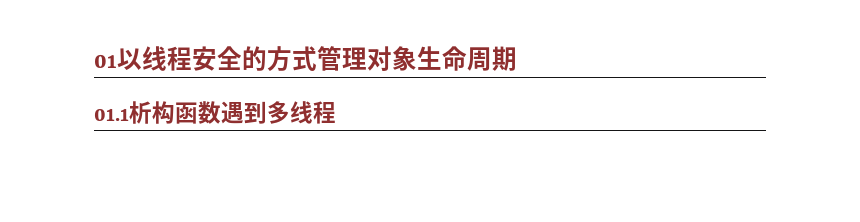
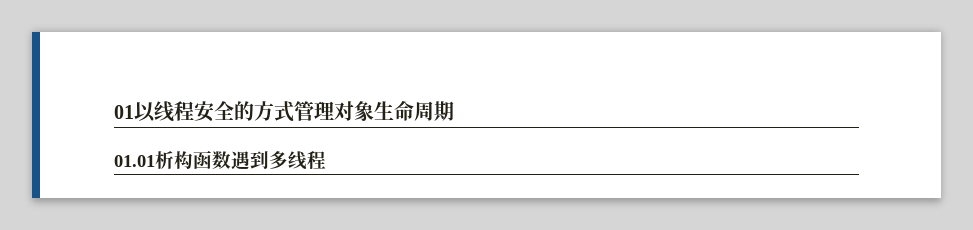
[94,108,129,121] 01.1 -> [114,155,155,167] 01.01

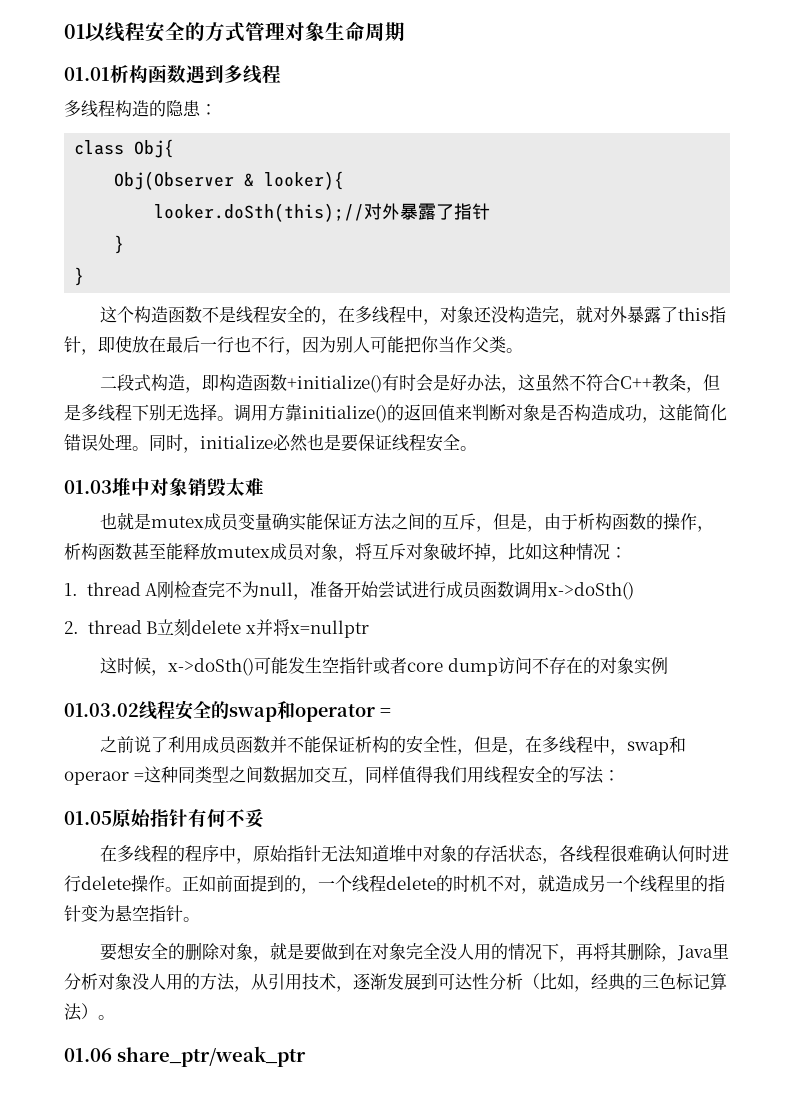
(326, 160) none -> [64,100,217,118] [74,139,175,158] [114,171,345,190] [154,203,491,222] [114,235,125,254] [74,267,85,286] [99,305,726,325] [64,336,523,355] [99,374,720,393] [64,403,727,423] [64,434,477,453] [64,477,264,497] [99,512,714,532] [64,542,627,562] [64,581,635,600] [64,619,369,638] [99,657,668,676] [64,700,391,722] [99,736,686,755] [64,766,620,785] [64,809,264,828] [99,845,729,864] [64,874,725,894] [64,905,200,922] [99,942,729,962] [64,973,727,992] [64,1003,115,1021] [64,1046,306,1067] // 多线程构造的隐患： // class Obj{ // Obj(Observer & looker){ // looker.doSth(this);//对外暴露了指针 // } // } // 这个构造函数不是线程安全的，在多线程中，对象还没构造完，就对外暴露了this指针，即使放在最后一行也不行，因为别人可能把你当作父类。 // 二段式构造，即构造函数+initialize()有时会是好办法，这虽然不符合C++教条，但是多线程下别无选择。调用方靠initialize()的返回值来判断对象是否构造成功，这能简化错误处理。同时，initialize必然也是要保证线程安全。 // 01.03堆中对象销毁太难 // 也就是mutex成员变量确实能保证方法之间的互斥，但是，由于析构函数的操作，析构函数甚至能释放mutex成员对象，将互斥对象破坏掉，比如这种情况： // 1. thread A刚检查完不为null，准备开始尝试进行成员函数调用x->doSth() // 2. thread B立刻delete x并将x=nullptr // 这时候，x->doSth()可能发生空指针或者core dump访问不存在的对象实例 // 01.03.02线程安全的swap和operator = // 之前说了利用成员函数并不能保证析构的安全性，但是，在多线程中，swap和operaor =这种同类型之间数据加交互，同样值得我们用线程安全的写法： // 01.05原始指针有何不妥 // 在多线程的程序中，原始指针无法知道堆中对象的存活状态，各线程很难确认何时进行delete操作。正如前面提到的，一个线程delete的时机不对，就造成另一个线程里的指针变为悬空指针。 // 要想安全的删除对象，就是要做到在对象完全没人用的情况下，再将其删除，Java里分析对象没人用的方法，从引用技术，逐渐发展到可达性分析（比如，经典的三色标记算法）。 // 01.06 share_ptr/weak_ptr

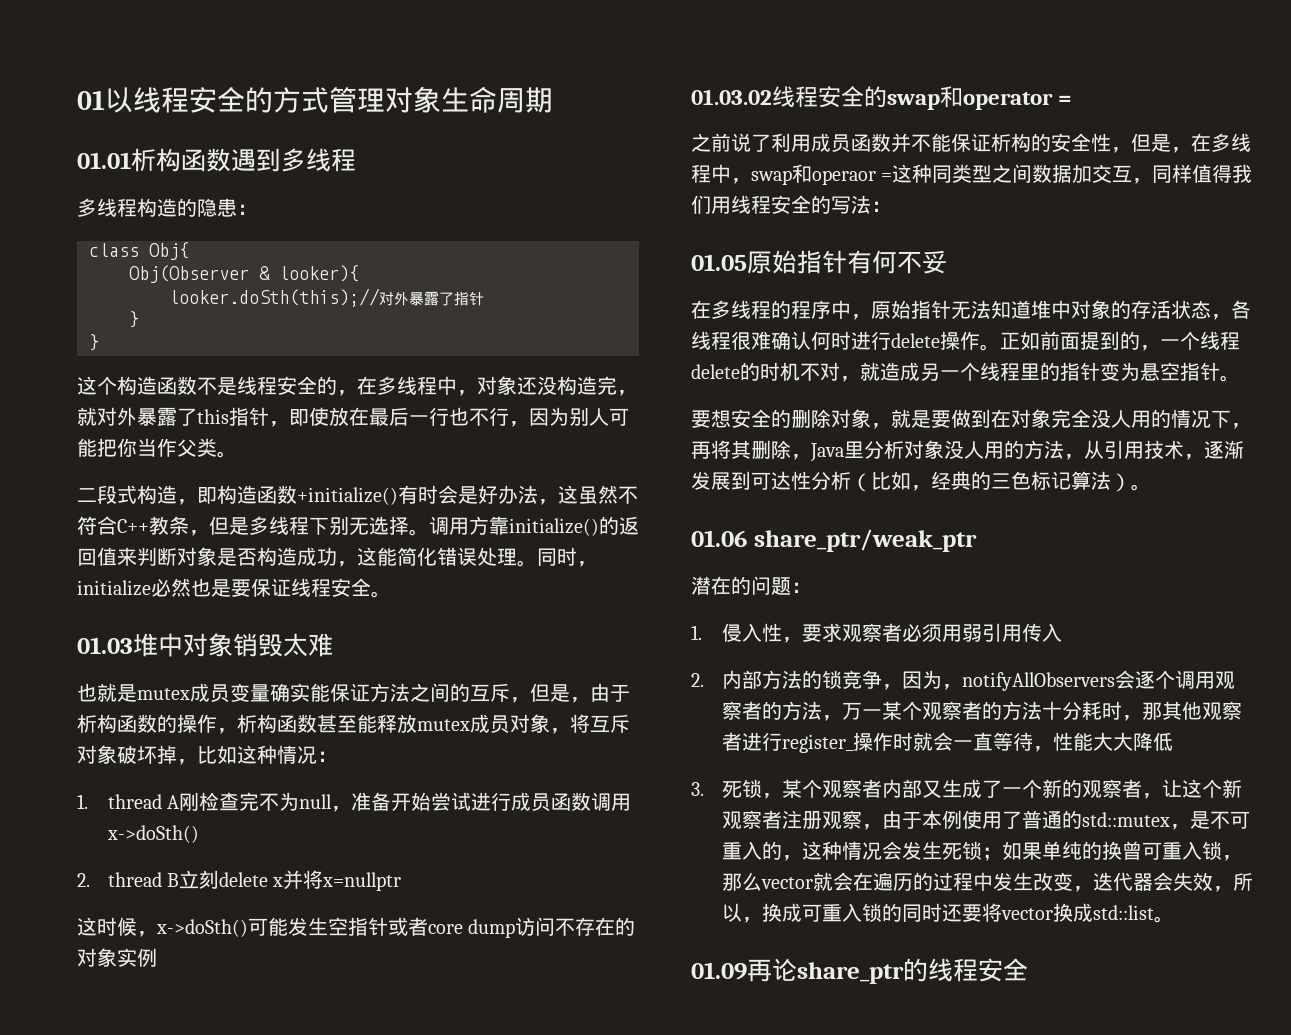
(306, 1056) none -> [691,576,811,595] [691,623,1062,643] [691,670,1235,691] [721,701,1242,721] [721,732,1173,753] [691,779,1242,799] [721,810,1250,830] [721,841,1242,861] [721,872,1253,892] [721,903,1174,923] [691,958,1028,984] // 潜在的问题： // 1.侵入性，要求观察者必须用弱引用传入 // 2.内部方法的锁竞争，因为，notifyAllObservers会逐个调用观察者的方法，万一某个观察者的方法十分耗时，那其他观察者进行register_操作时就会一直等待，性能大大降低 // 3.死锁，某个观察者内部又生成了一个新的观察者，让这个新观察者注册观察，由于本例使用了普通的std::mutex，是不可重入的，这种情况会发生死锁；如果单纯的换曾可重入锁，那么vector就会在遍历的过程中发生改变，迭代器会失效，所以，换成可重入锁的同时还要将vector换成std::list。 // 01.09再论share_ptr的线程安全

